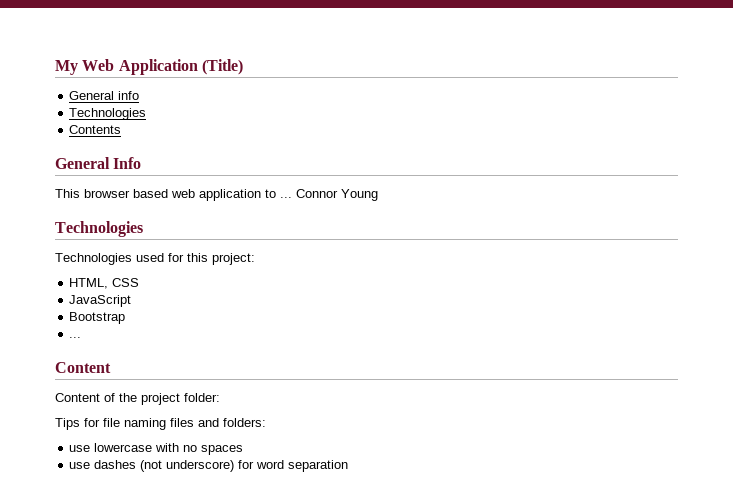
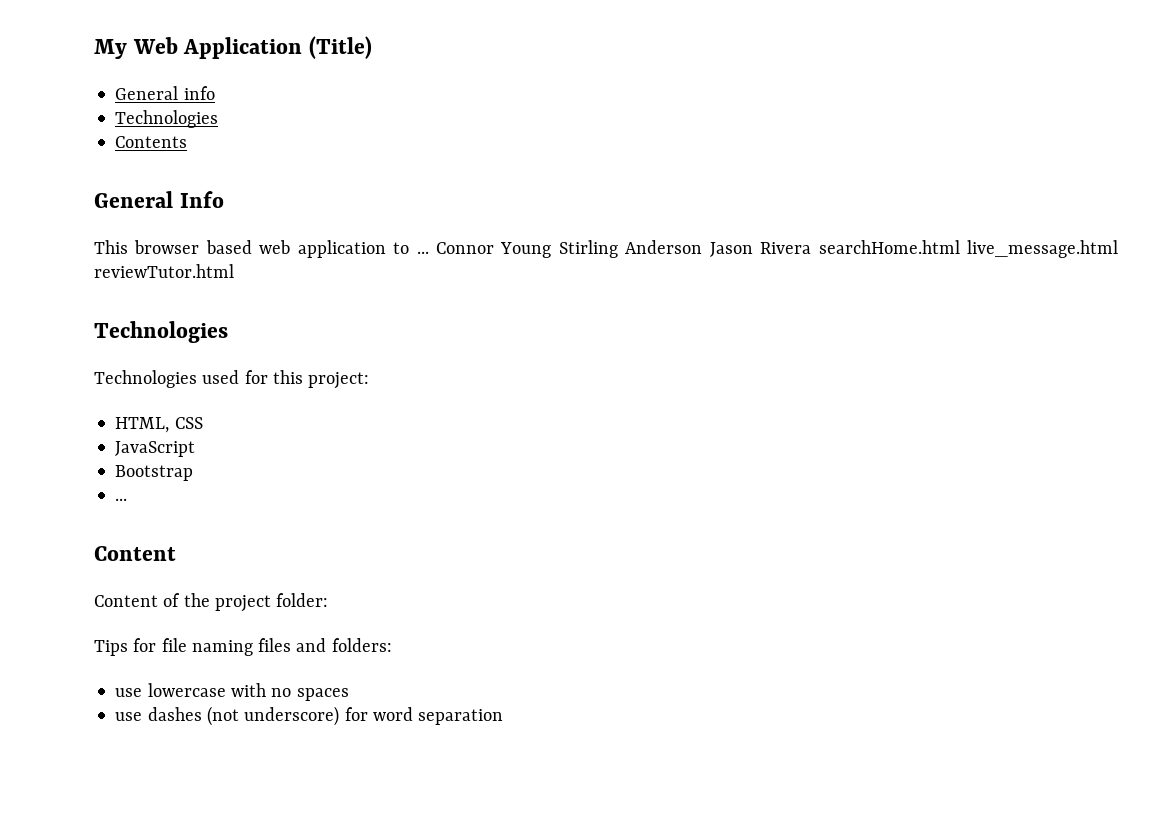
(378, 195) none -> [558,240,1118,258] [94,264,234,278] Stirling Anderson Jason Rivera searchHome.html live_message.html reviewTutor.html

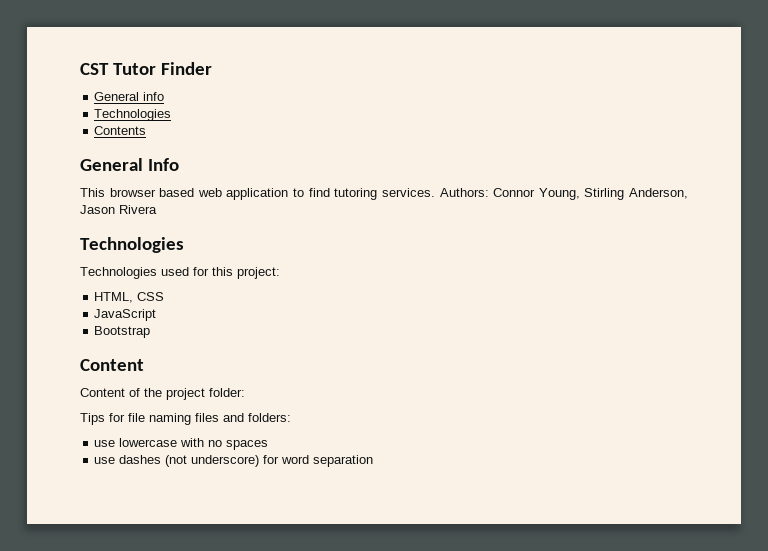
[94,36,372,59] My Web Application (Title) -> [80,62,212,75] CST Tutor Finder
[416,240,703,258] ... Connor Young Stirling Anderson -> [308,188,689,200] find tutoring services. Authors: Connor Young, Stirling Anderson,
[818,240,1118,258] [94,264,234,278] searchHome.html live_message.html reviewTutor.html -> (157, 209) none
[115,498,128,501] // ... -> (151, 332) none

